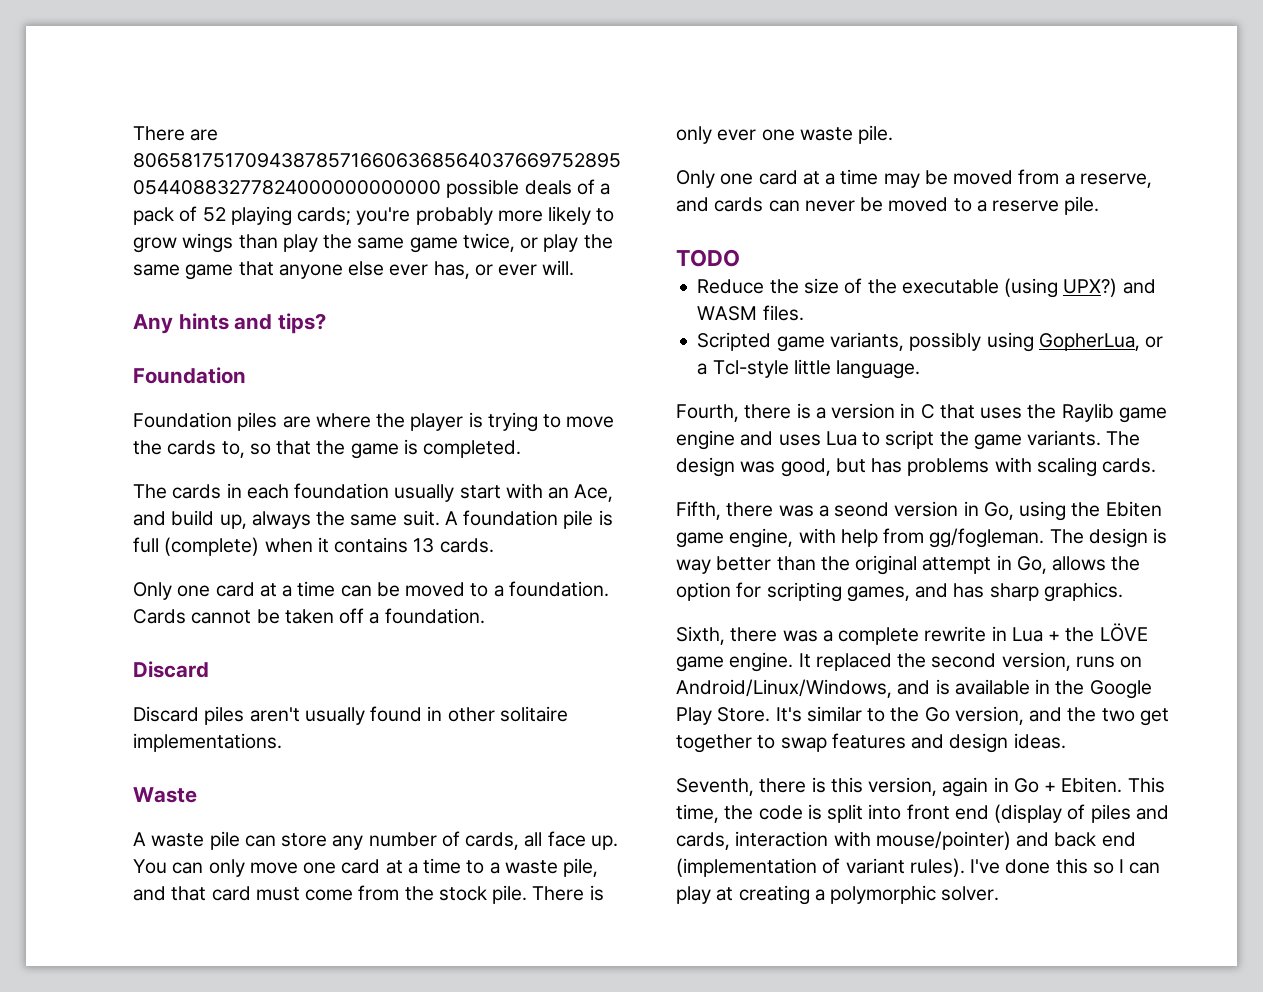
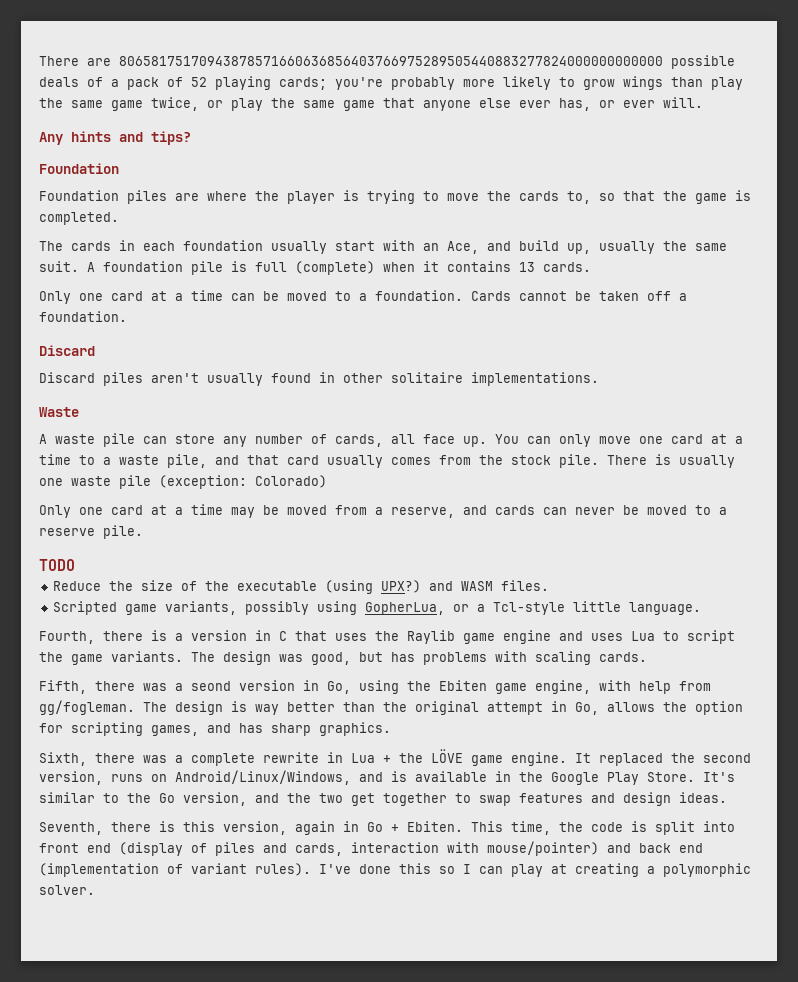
[251,511,311,529] always -> [599,241,655,254] usually
[255,887,354,901] must come -> [327,455,431,468] usually comes
[676,125,894,144] only ever one waste pile. -> [679,455,735,468] [39,475,327,489] usually one waste pile (exception: Colorado)

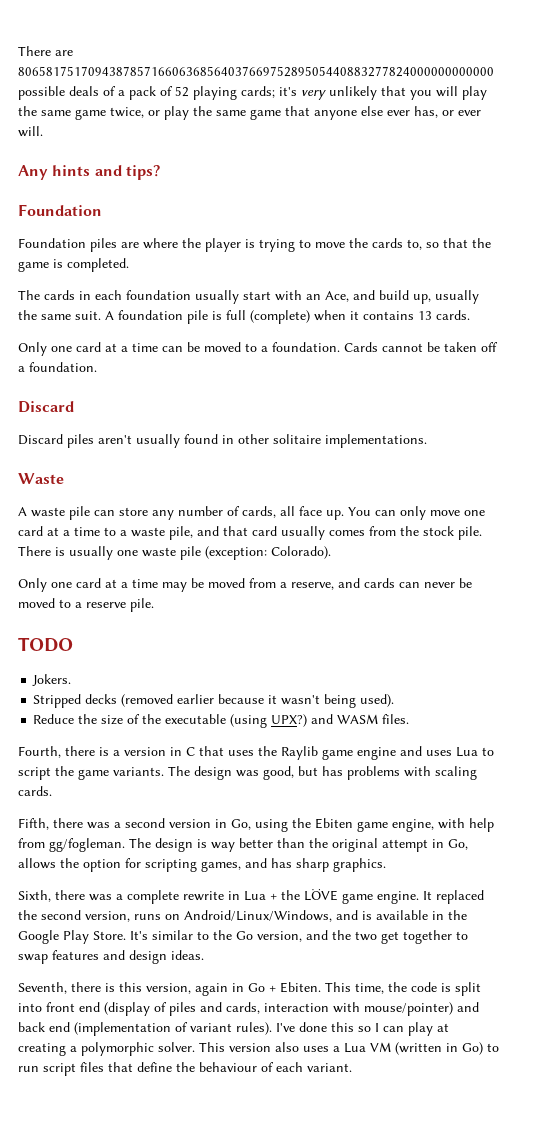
[335,76,703,90] you're probably more likely to grow wings than -> [279,86,458,100] it's very unlikely that you will
[255,475,327,488] Colorado) -> [271,546,331,559] Colorado).
(75, 565) none -> [32,674,72,686] [33,694,395,708] // Jokers. // Stripped decks (removed earlier because it wasn't being used).
[53,601,702,615] // Scripted game variants, possibly using GopherLua, or a Tcl-style little language. -> (410, 719) none
[191,681,231,691] seond -> [125,818,165,828] second
(95, 890) none -> [199,1042,499,1055] [18,1062,352,1076] This version also uses a Lua VM (written in Go) to run script files that define the behaviour of each variant.

